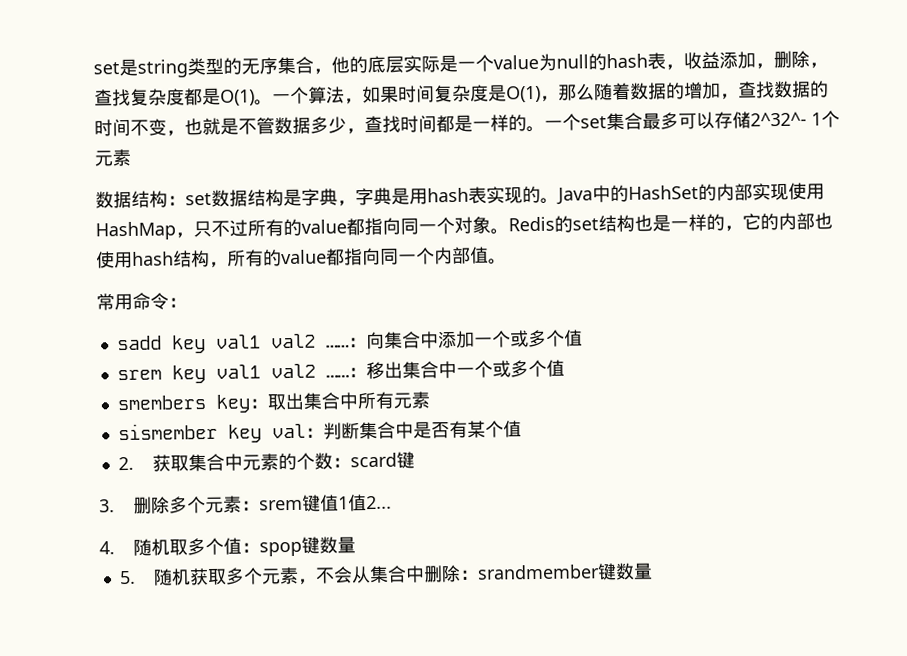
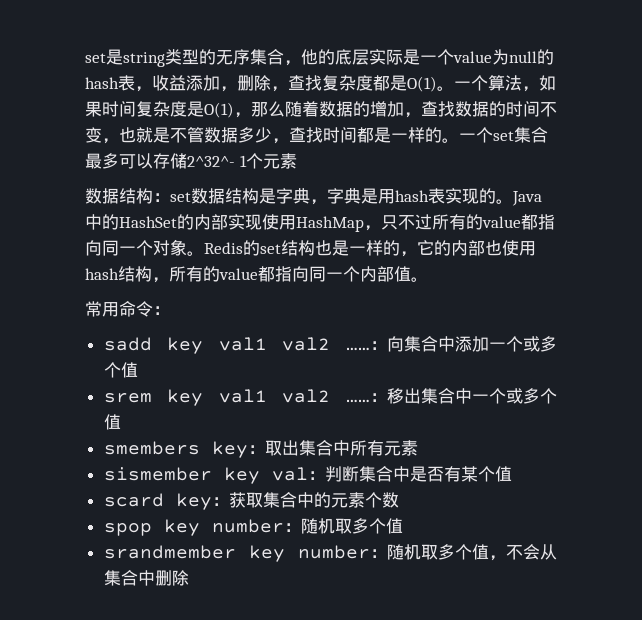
[117,456,134,471] 2. -> [103,493,229,510] scard key：
[242,452,298,471] 元素的 -> [313,492,365,508] 的元素
[332,451,416,469] [99,494,393,514] [99,536,357,557] [118,566,300,586] ：scard键 // 3.删除多个元素：srem键值1值2... // 4.随机取多个值：spop键数量 // 5.随机获取多个元素 -> [103,518,403,536] [103,544,489,562] // spop key number：随机取多个值 // srandmember key number：随机取多个值
[459,562,654,581] ：srandmember键数量 -> (189, 578) none

